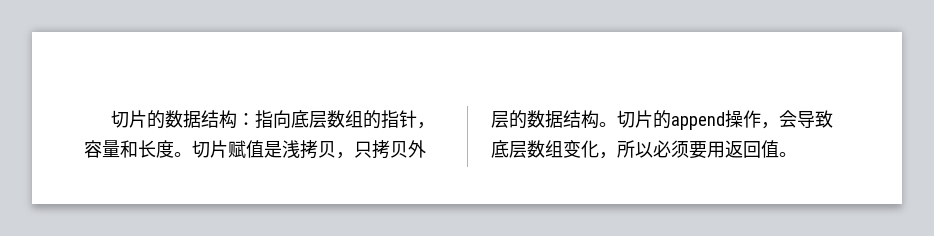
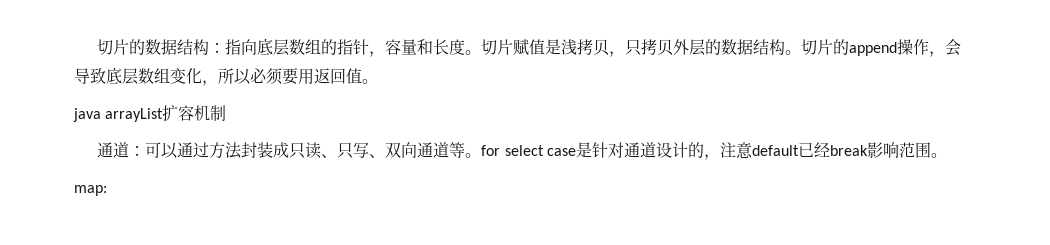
(797, 154) none -> [73,105,227,122] [97,142,948,160] [74,185,107,196] // java arrayList扩容机制 // 通道：可以通过方法封装成只读、只写、双向通道等。for select case是针对通道设计的，注意default已经break影响范围。 // map:

